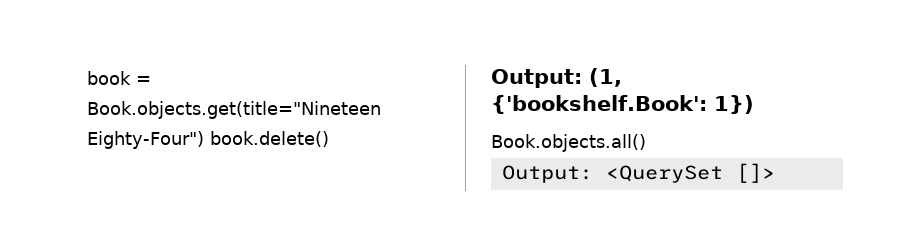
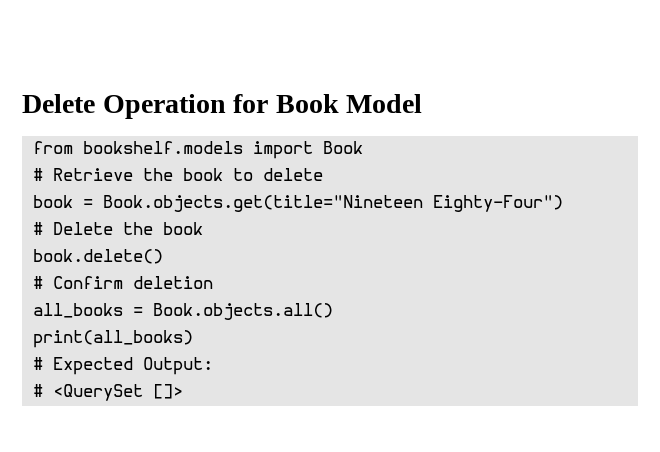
[87,71,151,85] [87,101,381,119] [87,131,329,149] [491,68,622,88] [491,95,754,114] [491,134,646,152] [501,165,593,183] book = Book.objects.get(title="Nineteen Eighty-Four") book.delete() // Output: (1, {'bookshelf.Book': 1}) // Book.objects.all() // Output: -> [22,94,423,119] [32,141,363,159] [32,168,323,181] [32,195,563,212] [32,222,203,235] [32,249,163,264] [32,276,213,289] [32,303,333,320] [32,330,193,348] [32,357,213,375] [32,384,43,397] Delete Operation for Book Model // from bookshelf.models import Book // # Retrieve the book to delete // book = Book.objects.get(title="Nineteen Eighty-Four") // # Delete the book // book.delete() // # Confirm deletion // all_books = Book.objects.all() // print(all_books) // # Expected Output: // #

